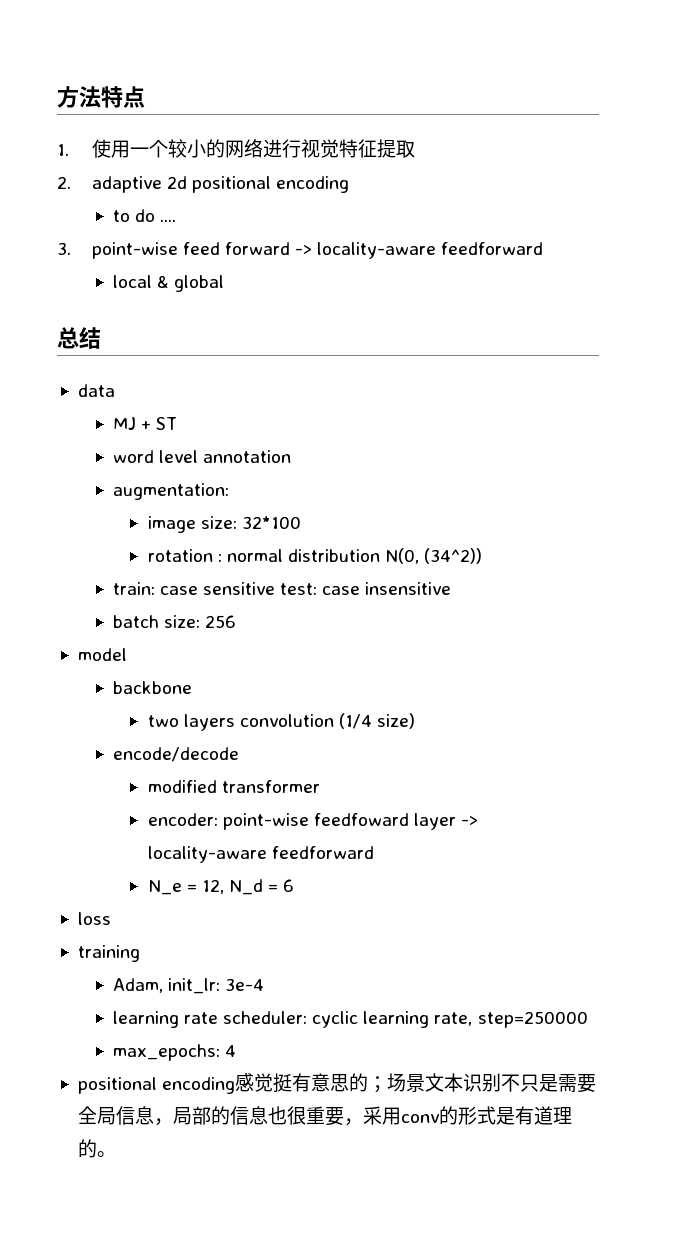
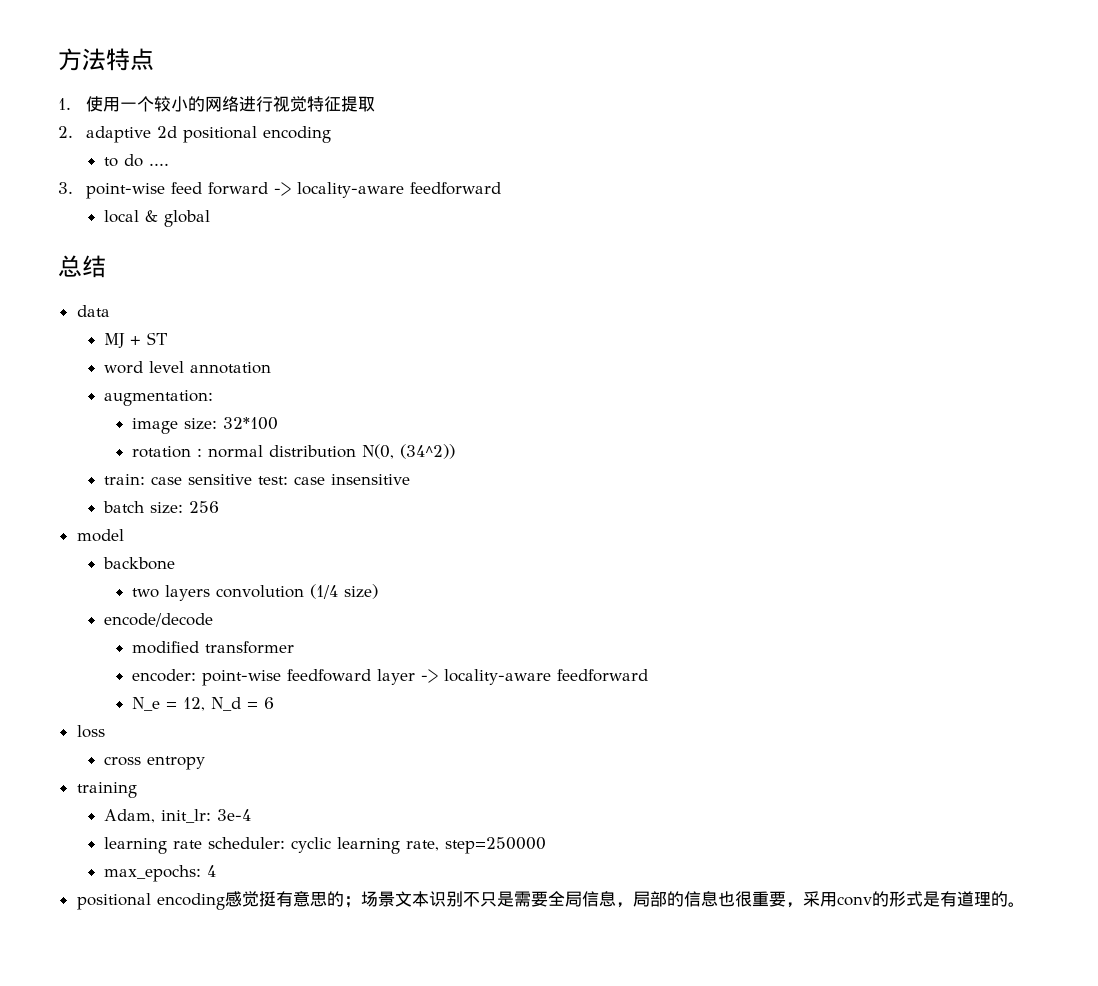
(111, 918) none -> [104,756,206,770] // cross entropy

